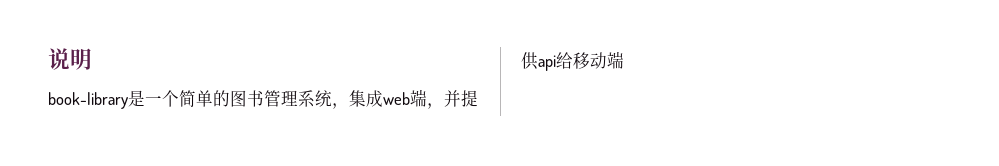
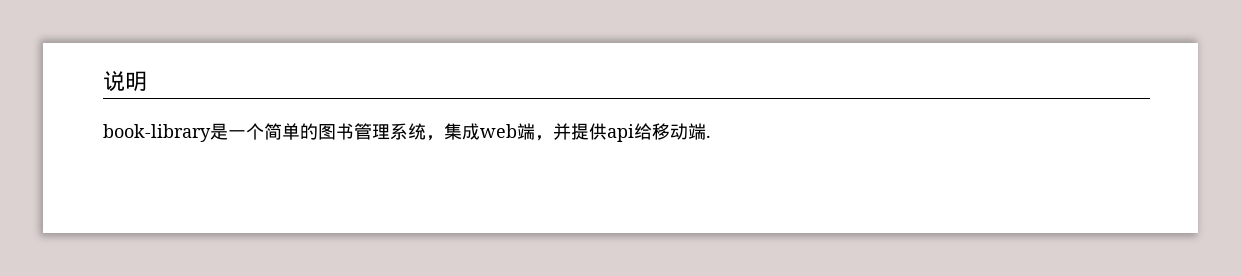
(624, 60) none -> [706,135,711,138] .

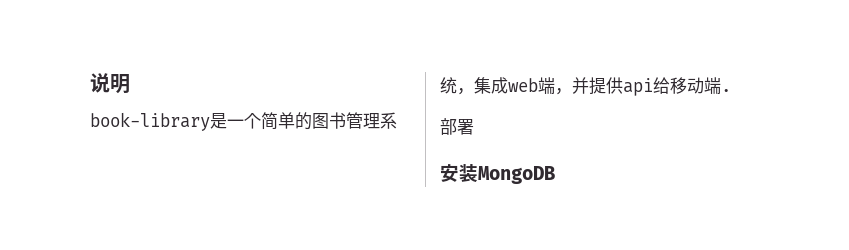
(711, 136) none -> [440,118,474,135] [440,164,555,184] // 部署 // 安装MongoDB

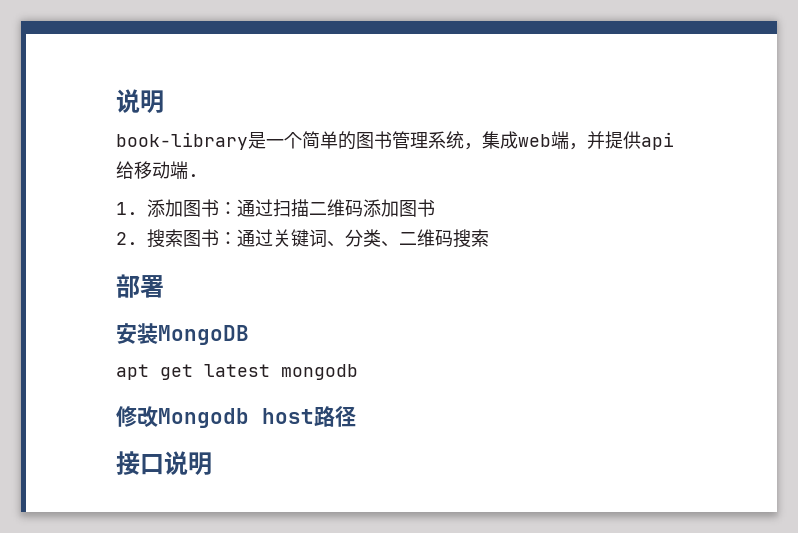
[440,118,474,135] [440,164,555,184] 部署 // 安装MongoDB -> [116,199,435,217] [116,229,489,248] [116,274,164,298] [116,323,249,345] [116,364,358,380] [116,406,356,428] [116,451,212,475] 1.添加图书：通过扫描二维码添加图书 // 2.搜索图书：通过关键词、分类、二维码搜索 // 部署 // 安装MongoDB // apt get latest mongodb // 修改Mongodb host路径 // 接口说明

